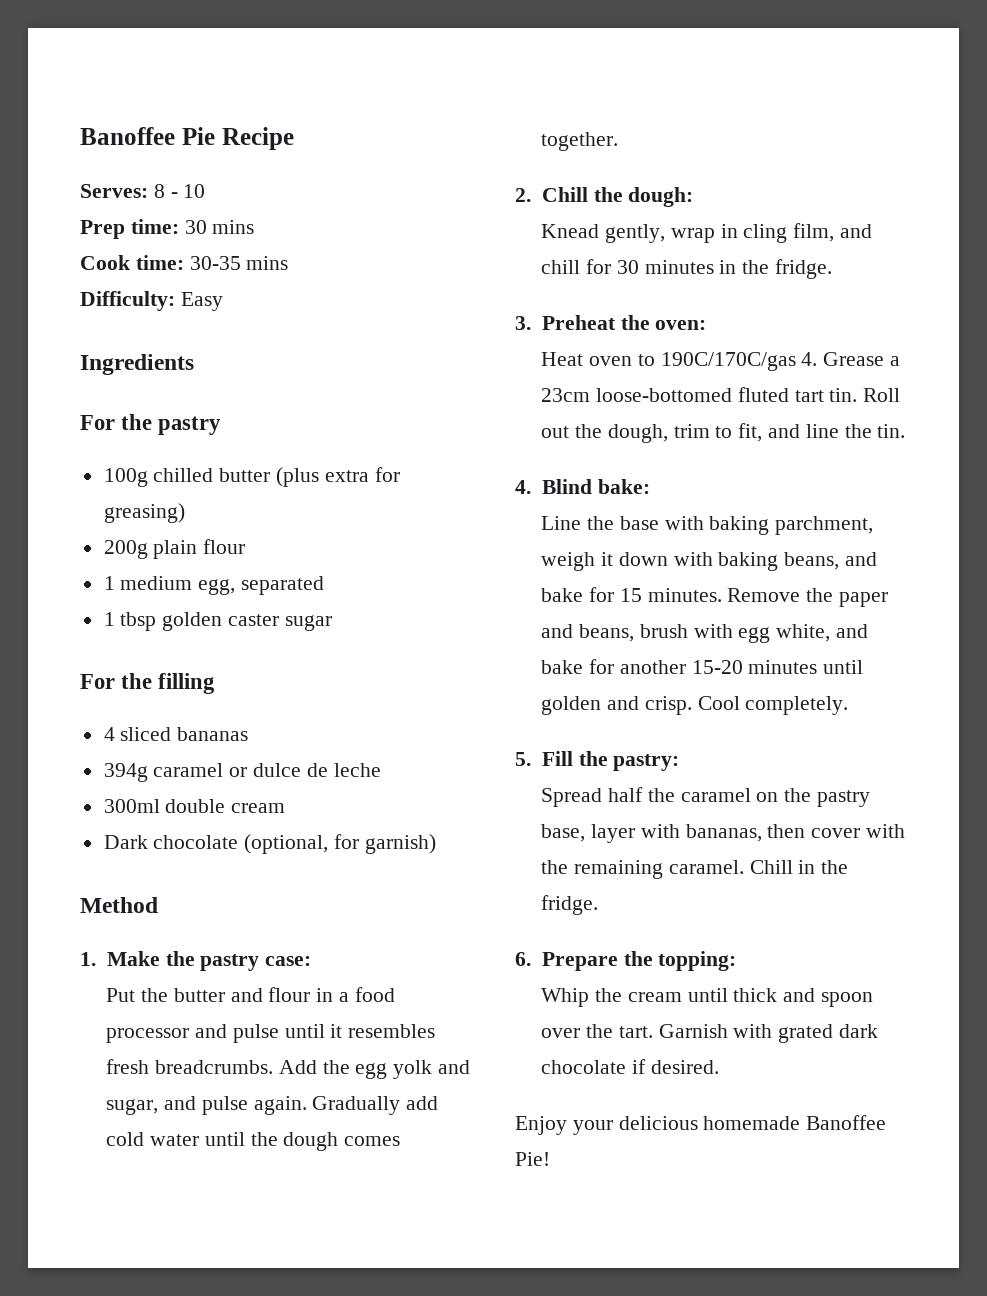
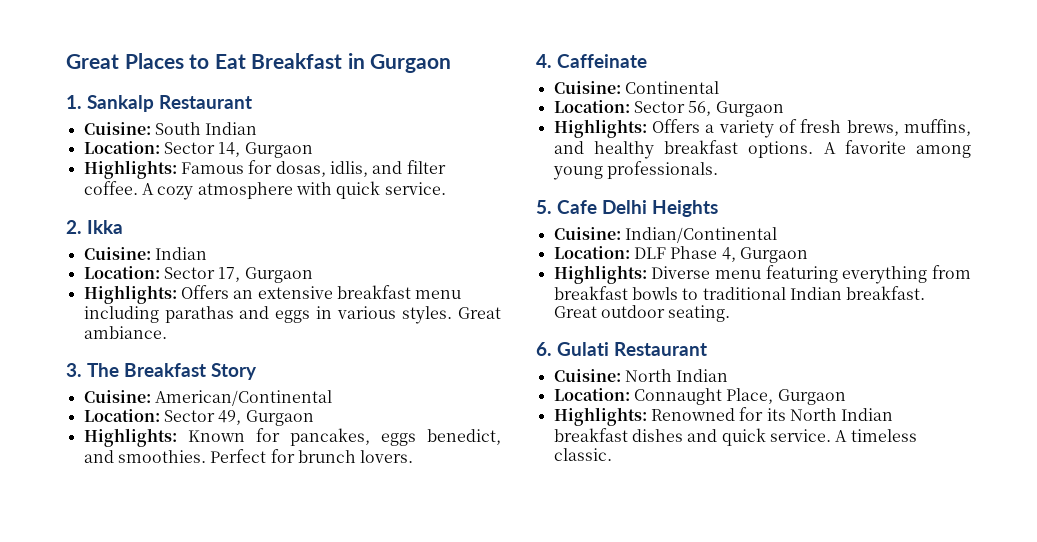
[80,127,294,150] [80,184,206,198] [80,219,255,239] [80,255,289,270] [80,291,223,311] [80,354,194,375] [80,414,222,435] [103,467,400,487] [103,503,185,523] [103,539,246,559] [103,576,325,595] [103,612,332,631] [80,673,216,694] [103,727,249,741] [103,763,381,782] [103,799,286,813] [103,834,436,854] [80,897,158,913] [80,951,312,971] [106,987,395,1002] [106,1024,436,1043] [106,1059,470,1079] [106,1096,439,1115] [106,1132,401,1151] [541,132,619,151] [515,187,694,207] [541,223,872,243] [541,259,832,279] [515,315,707,330] [541,352,900,371] [541,387,901,402] [541,423,906,443] [515,479,650,494] [541,516,874,535] [541,552,877,571] [541,587,888,607] [541,624,868,643] [541,659,864,674] [541,696,849,715] [515,751,680,771] [541,787,870,807] [541,824,905,843] [541,860,849,879] [541,895,599,915] [515,951,737,971] [541,988,873,1007] [541,1024,878,1043] [541,1059,719,1074] [515,1115,887,1135] [515,1152,550,1166] Banoffee Pie Recipe // Serves: 8 - 10 // Prep time: 30 mins // Cook time: 30-35 mins // Difficulty: Easy // Ingredients // For the pastry // 100g chilled butter (plus extra for greasing) // 200g plain flour // 1 medium egg, separated // 1 tbsp golden caster sugar // For the filling // 4 sliced bananas // 394g caramel or dulce de leche // 300ml double cream // Dark chocolate (optional, for garnish) // Method // 1. Make the pastry case: // Put the butter and flour in a food processor and pulse until it resembles fresh breadcrumbs. Add the egg yolk and sugar, and pulse again. Gradually add cold water until the dough comes together. // 2. Chill the dough: // Knead gently, wrap in cling film, and chill for 30 minutes in the fridge. // 3. Preheat the oven: // Heat oven to 190C/170C/gas 4. Grease a 23cm loose-bottomed fluted tart tin. Roll out the dough, trim to fit, and line the tin. // 4. Blind bake: // Line the base with baking parchment, weigh it down with baking beans, and bake for 15 minutes. Remove the paper and beans, brush with egg white, and bake for another 15-20 minutes until golden and crisp. Cool completely. // 5. Fill the pastry: // Spread half the caramel on the pastry base, layer with bananas, then cover with the remaining caramel. Chill in the fridge. // 6. Prepare the topping: // Whip the cream until thick and spoon over the tart. Garnish with grated dark chocolate if desired. // Enjoy your delicious homemade Banoffee Pie! -> [66,53,452,73] [66,95,253,112] [83,122,258,135] [83,141,313,158] [83,160,446,179] [83,181,446,200] [66,220,124,234] [83,247,207,260] [83,266,313,283] [83,285,462,304] [83,306,501,324] [83,326,167,339] [66,363,258,380] [83,390,332,406] [83,409,314,426] [83,428,501,447] [83,449,414,463] [536,54,648,68] [553,81,719,94] [553,100,784,117] [553,119,971,138] [553,140,972,159] [552,161,718,180] [536,200,719,217] [553,227,777,243] [553,246,808,263] [553,265,971,284] [553,286,926,300] [553,305,731,322] [536,342,708,356] [553,369,729,382] [553,388,846,405] [553,407,894,426] [553,428,917,446] [553,448,612,461] Great Places to Eat Breakfast in Gurgaon // 1. Sankalp Restaurant // Cuisine: South Indian // Location: Sector 14, Gurgaon // Highlights: Famous for dosas, idlis, and filter coffee. A cozy atmosphere with quick service. // 2. Ikka // Cuisine: Indian // Location: Sector 17, Gurgaon // Highlights: Offers an extensive breakfast menu including parathas and eggs in various styles. Great ambiance. // 3. The Breakfast Story // Cuisine: American/Continental // Location: Sector 49, Gurgaon // Highlights: Known for pancakes, eggs benedict, and smoothies. Perfect for brunch lovers. // 4. Caffeinate // Cuisine: Continental // Location: Sector 56, Gurgaon // Highlights: Offers a variety of fresh brews, muffins, and healthy breakfast options. A favorite among young professionals. // 5. Cafe Delhi Heights // Cuisine: Indian/Continental // Location: DLF Phase 4, Gurgaon // Highlights: Diverse menu featuring everything from breakfast bowls to traditional Indian breakfast. Great outdoor seating. // 6. Gulati Restaurant // Cuisine: North Indian // Location: Connaught Place, Gurgaon // Highlights: Renowned for its North Indian breakfast dishes and quick service. A timeless classic.

